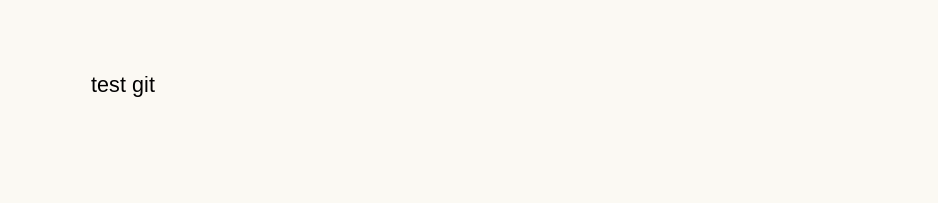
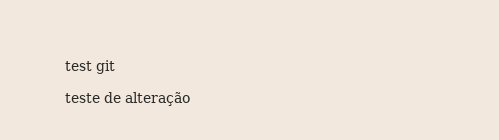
(155, 86) none -> [65,92,190,106] // teste de alteração

